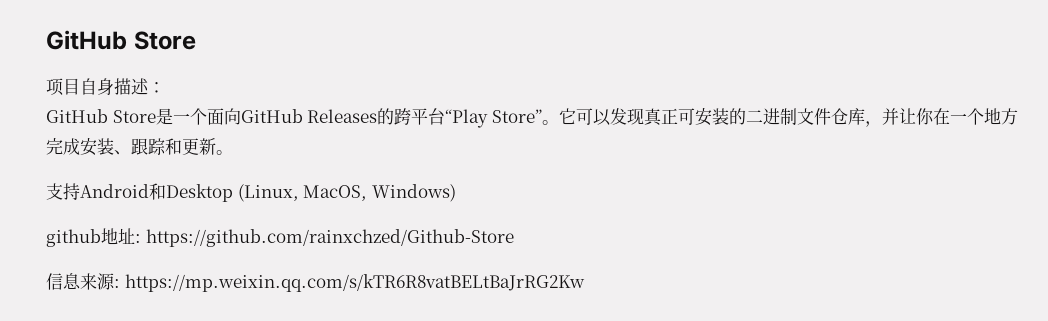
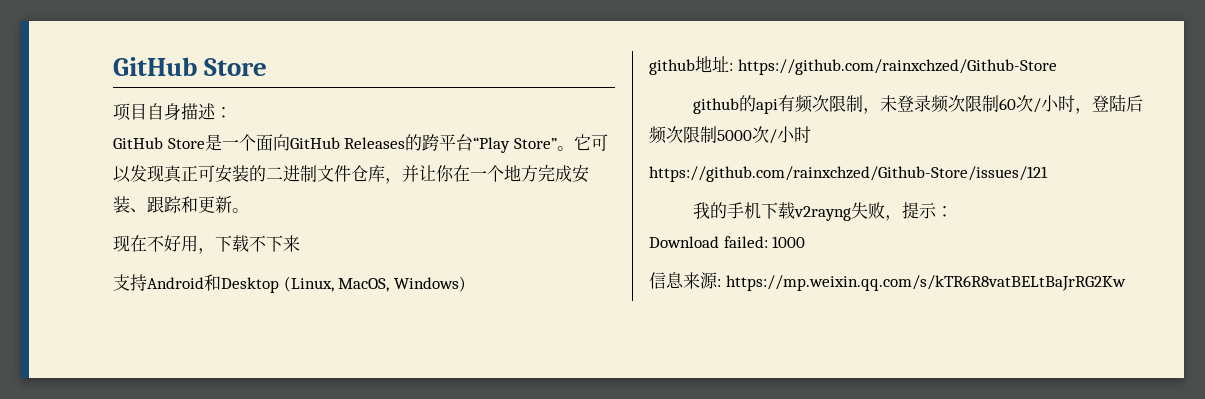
(233, 152) none -> [113,235,300,254] // 现在不好用，下载不下来
(514, 238) none -> [692,94,1143,114] [649,126,811,144] [649,166,1048,182] [692,202,953,221] [649,236,806,248] // github的api有频次限制，未登录频次限制60次/小时，登陆后频次限制5000次/小时 // https://github.com/rainxchzed/Github-Store/issues/121 // 我的手机下载v2rayng失败，提示： // Download failed: 1000

